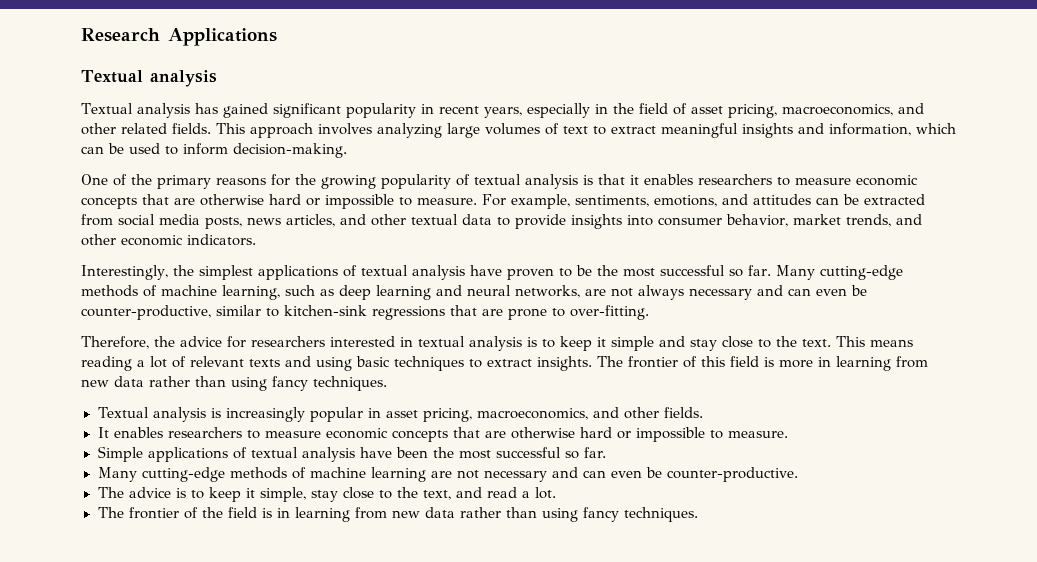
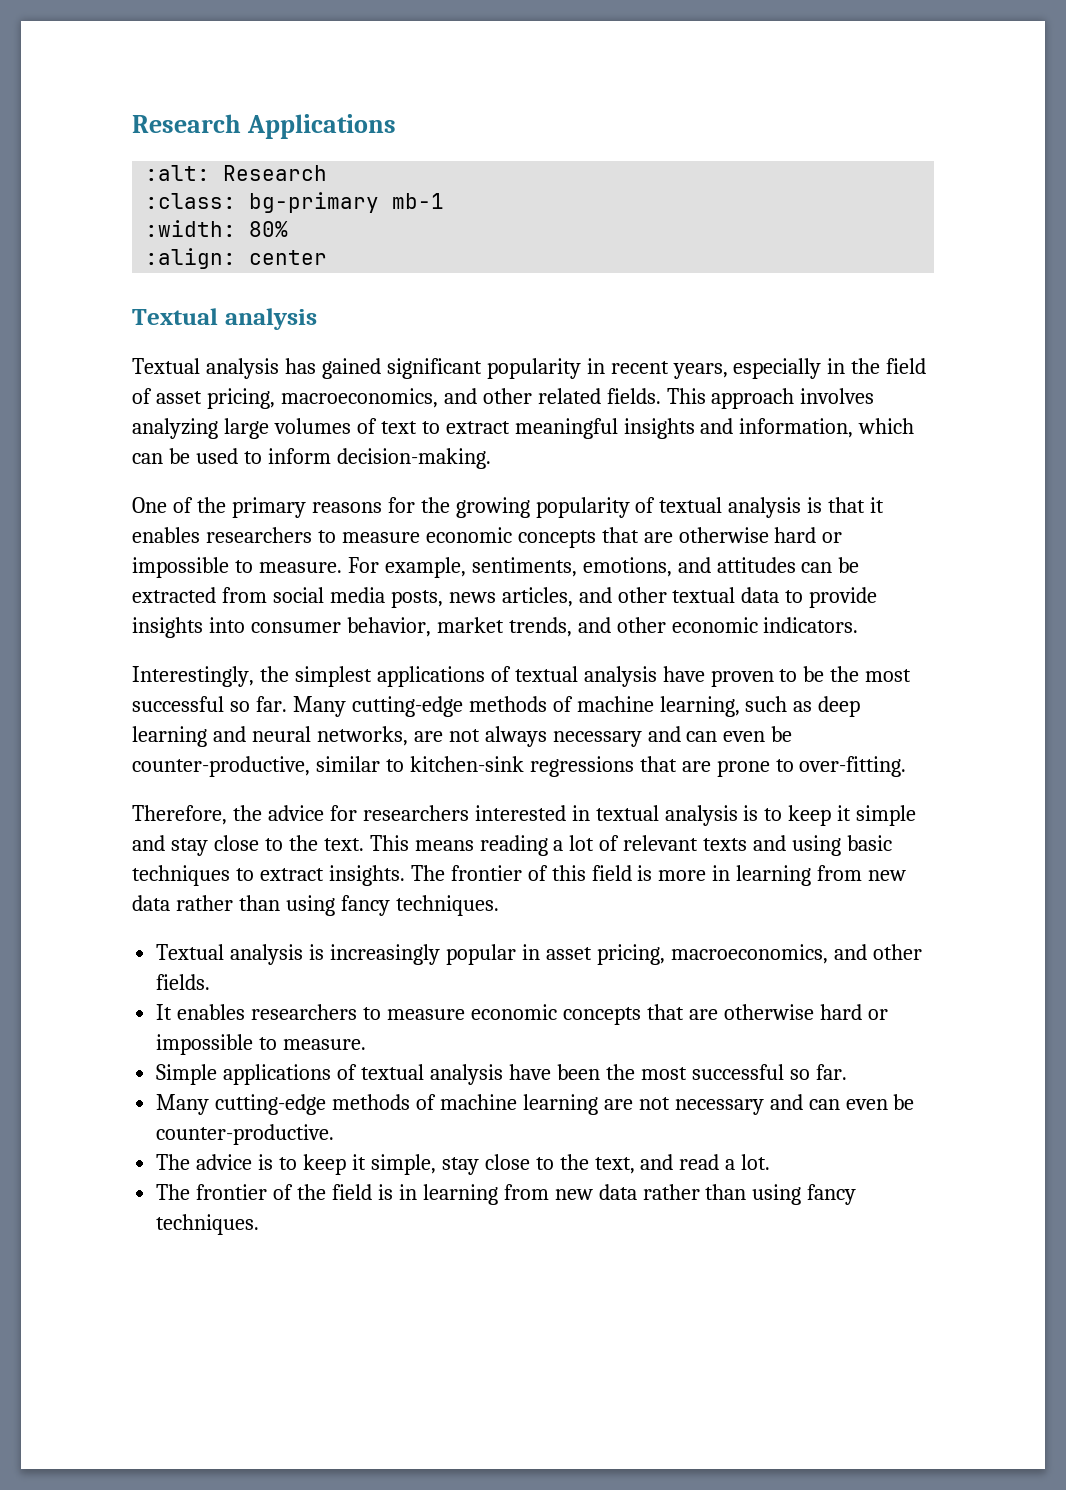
(277, 37) none -> [145,165,328,181] [145,192,445,213] [145,220,289,237] [145,248,328,269] // :alt: Research // :class: bg-primary mb-1 // :width: 80% // :align: center

